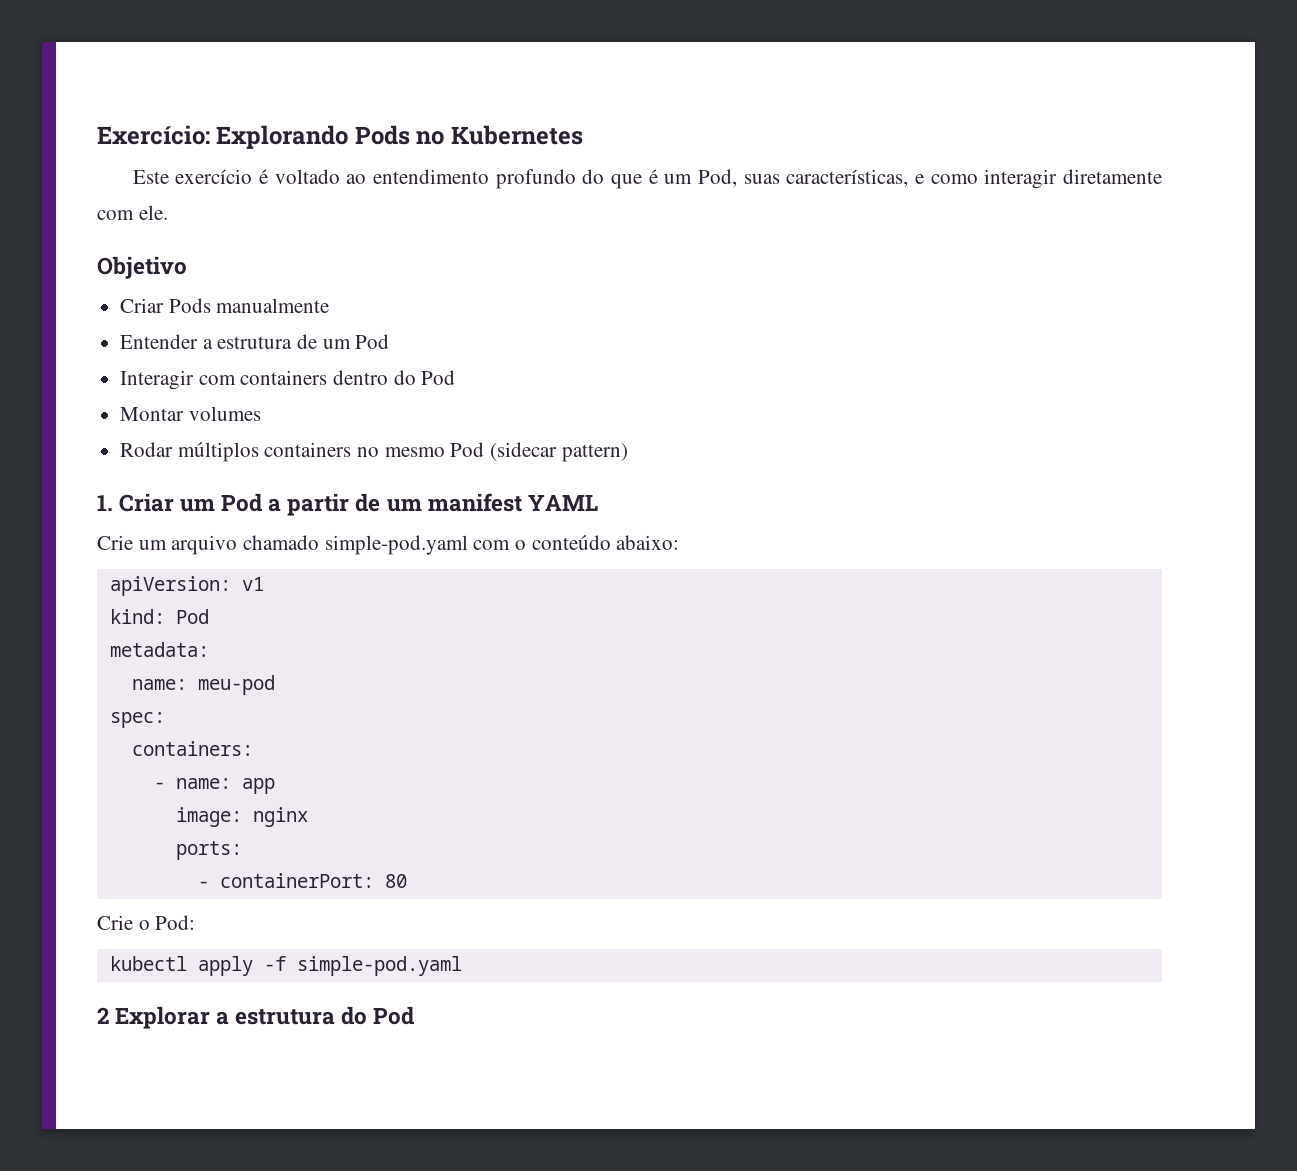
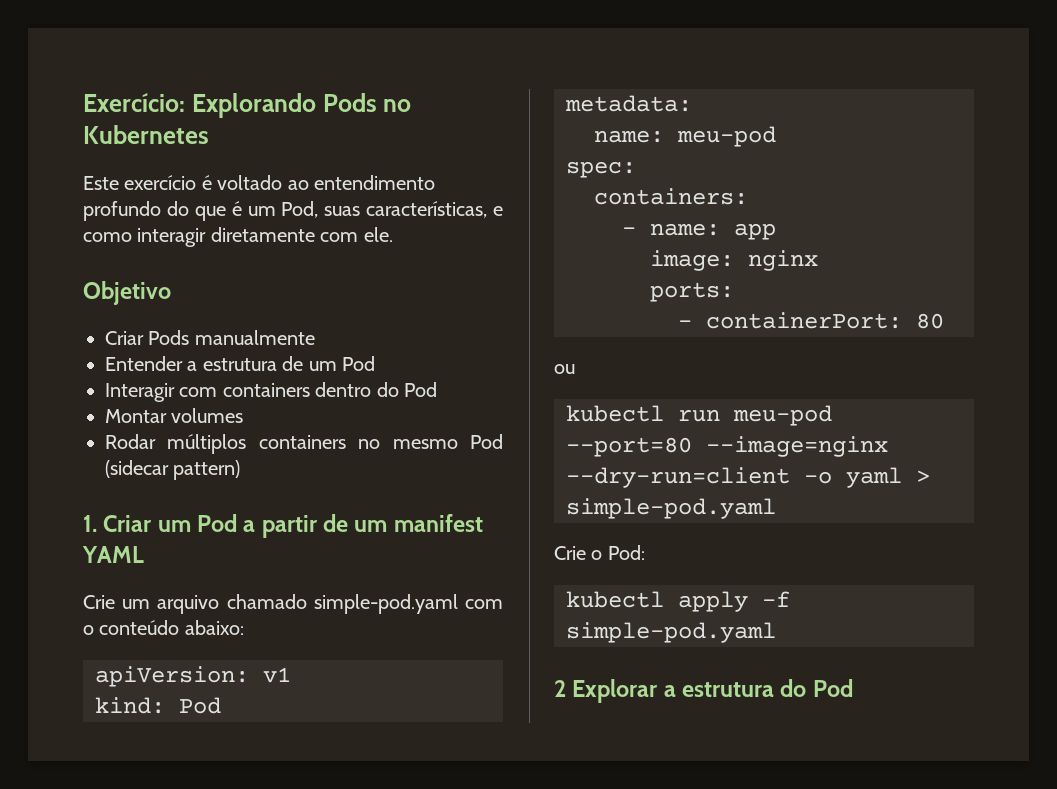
(407, 881) none -> [554,364,575,374] [566,405,832,426] [566,436,888,457] [566,467,930,488] [566,498,776,519] // ou // kubectl run meu-pod --port=80 --image=nginx --dry-run=client -o yaml > simple-pod.yaml

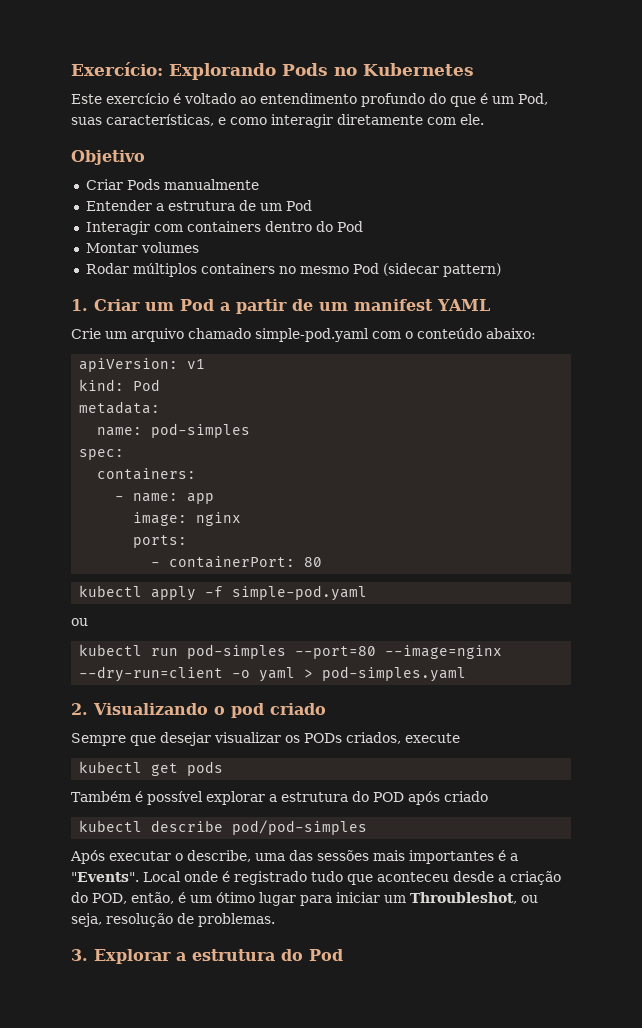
[677,126,776,147] meu-pod -> [151,423,251,438] pod-simples
(944, 321) none -> [79,585,368,601] // kubectl apply -f simple-pod.yaml
[733,405,832,426] meu-pod -> [187,644,287,659] pod-simples
[566,498,776,519] [554,545,645,560] [566,591,790,612] [566,622,776,643] [554,680,566,697] simple-pod.yaml // Crie o Pod: // kubectl apply -f simple-pod.yaml // 2 -> [322,666,467,682] [71,703,326,718] [71,732,460,746] [79,761,224,776] [71,791,488,805] [79,820,368,835] [70,850,518,864] [71,871,561,885] [71,892,538,906] [71,913,275,927] [71,949,88,961] pod-simples.yaml // 2. Visualizando o pod criado // Sempre que desejar visualizar os PODs criados, execute // kubectl get pods // Também é possível explorar a estrutura do POD após criado // kubectl describe pod/pod-simples // Após executar o describe, uma das sessões mais importantes é a "Events". Local onde é registrado tudo que aconteceu desde a criação do POD, então, é um ótimo lugar para iniciar um Throubleshot, ou seja, resolução de problemas. // 3.

